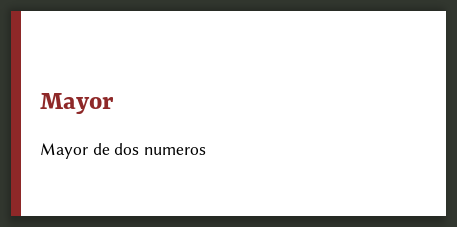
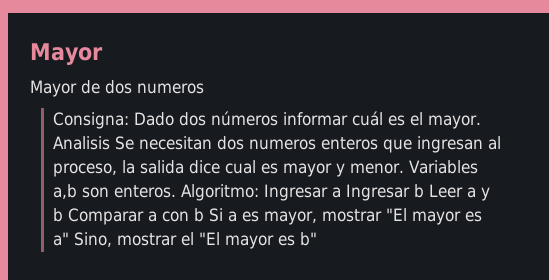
(207, 151) none -> [52,111,481,129] [52,136,501,153] [52,160,478,177] [52,184,490,201] [52,208,482,225] [52,232,317,249] // Consigna: Dado dos números informar cuál es el mayor. Analisis Se necesitan dos numeros enteros que ingresan al proceso, la salida dice cual es mayor y menor. Variables a,b son enteros. Algoritmo: Ingresar a Ingresar b Leer a y b Comparar a con b Si a es mayor, mostrar "El mayor es a" Sino, mostrar el "El mayor es b"

